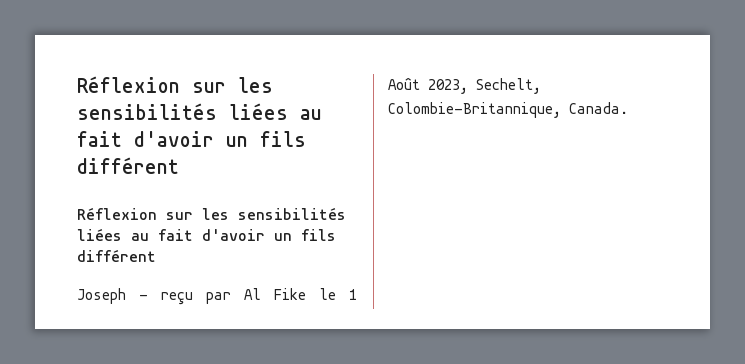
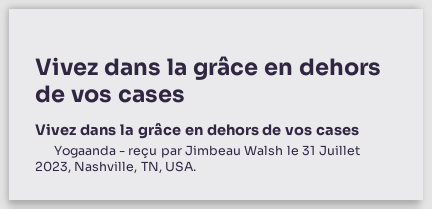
[77,76,273,93] [77,103,322,120] [77,131,306,147] [77,157,179,174] [77,207,346,220] [77,228,336,241] [77,249,156,262] [77,288,357,305] [388,78,541,94] [388,102,628,118] Réflexion sur les sensibilités liées au fait d'avoir un fils différent // Réflexion sur les sensibilités liées au fait d'avoir un fils différent // Joseph - reçu par Al Fike le 1 Août 2023, Sechelt, Colombie-Britannique, Canada. -> [35,56,382,80] [35,85,186,103] [35,123,360,139] [53,145,360,159] [35,161,197,173] Vivez dans la grâce en dehors de vos cases // Vivez dans la grâce en dehors de vos cases // Yogaanda - reçu par Jimbeau Walsh le 31 Juillet 2023, Nashville, TN, USA.

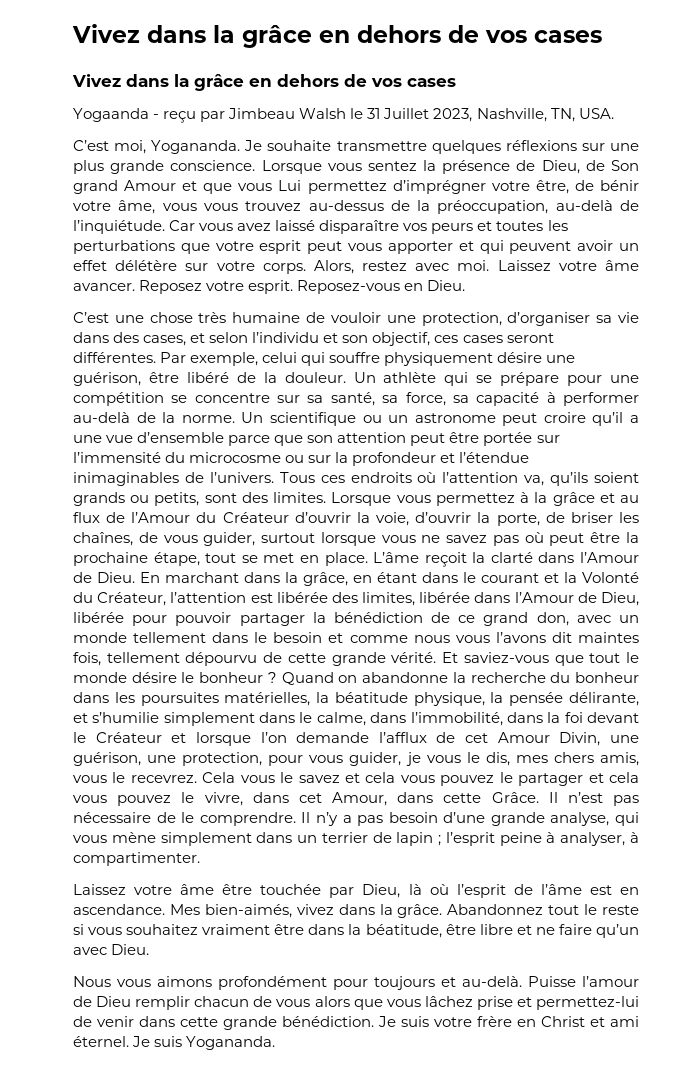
(197, 166) none -> [73,140,640,154] [73,160,639,174] [73,180,640,194] [73,200,639,214] [73,220,568,234] [73,240,639,254] [73,260,639,274] [73,280,466,294] [73,312,640,326] [73,332,554,346] [73,352,576,366] [73,372,640,386] [73,392,640,406] [73,412,639,426] [73,432,560,446] [73,452,530,466] [73,472,639,486] [73,492,639,506] [73,512,639,526] [73,532,639,546] [73,552,639,567] [73,572,639,586] [73,592,639,606] [73,612,639,626] [73,632,640,643] [73,652,640,666] [73,672,640,685] [73,692,639,706] [73,712,640,726] [73,732,639,746] [73,752,639,766] [73,772,640,786] [73,792,640,806] [73,812,639,826] [73,832,639,846] [73,852,200,866] [73,884,640,898] [73,904,639,918] [73,924,640,938] [73,944,150,955] [73,976,639,990] [73,996,639,1010] [73,1016,639,1030] [73,1036,276,1050] // C’est moi, Yogananda. Je souhaite transmettre quelques réflexions sur une plus grande conscience. Lorsque vous sentez la présence de Dieu, de Son grand Amour et que vous Lui permettez d’imprégner votre être, de bénir votre âme, vous vous trouvez au-dessus de la préoccupation, au-delà de l’inquiétude. Car vous avez laissé disparaître vos peurs et toutes les perturbations que votre esprit peut vous apporter et qui peuvent avoir un effet délétère sur votre corps. Alors, restez avec moi. Laissez votre âme avancer. Reposez votre esprit. Reposez-vous en Dieu. // C’est une chose très humaine de vouloir une protection, d’organiser sa vie dans des cases, et selon l’individu et son objectif, ces cases seront différentes. Par exemple, celui qui souffre physiquement désire une guérison, être libéré de la douleur. Un athlète qui se prépare pour une compétition se concentre sur sa santé, sa force, sa capacité à performer au-delà de la norme. Un scientifique ou un astronome peut croire qu’il a une vue d’ensemble parce que son attention peut être portée sur l’immensité du microcosme ou sur la profondeur et l’étendue inimaginables de l’univers. Tous ces endroits où l’attention va, qu’ils soient grands ou petits, sont des limites. Lorsque vous permettez à la grâce et au flux de l’Amour du Créateur d’ouvrir la voie, d’ouvrir la porte, de briser les chaînes, de vous guider, surtout lorsque vous ne savez pas où peut être la prochaine étape, tout se met en place. L’âme reçoit la clarté dans l’Amour de Dieu. En marchant dans la grâce, en étant dans le courant et la Volonté du Créateur, l’attention est libérée des limites, libérée dans l’Amour de Dieu, libérée pour pouvoir partager la bénédiction de ce grand don, avec un monde tellement dans le besoin et comme nous vous l’avons dit maintes fois, tellement dépourvu de cette grande vérité. Et saviez-vous que tout le monde désire le bonheur ? Quand on abandonne la recherche du bonheur dans les poursuites matérielles, la béatitude physique, la pensée délirante, et s’humilie simplement dans le calme, dans l’immobilité, dans la foi devant le Créateur et lorsque l’on demande l’afflux de cet Amour Divin, une guérison, une protection, pour vous guider, je vous le dis, mes chers amis, vous le recevrez. Cela vous le savez et cela vous pouvez le partager et cela vous pouvez le vivre, dans cet Amour, dans cette Grâce. Il n’est pas nécessaire de le comprendre. Il n’y a pas besoin d’une grande analyse, qui vous mène simplement dans un terrier de lapin ; l’esprit peine à analyser, à compartimenter. // Laissez votre âme être touchée par Dieu, là où l’esprit de l’âme est en ascendance. Mes bien-aimés, vivez dans la grâce. Abandonnez tout le reste si vous souhaitez vraiment être dans la béatitude, être libre et ne faire qu’un avec Dieu. // Nous vous aimons profondément pour toujours et au-delà. Puisse l’amour de Dieu remplir chacun de vous alors que vous lâchez prise et permettez-lui de venir dans cette grande bénédiction. Je suis votre frère en Christ et ami éternel. Je suis Yogananda.

